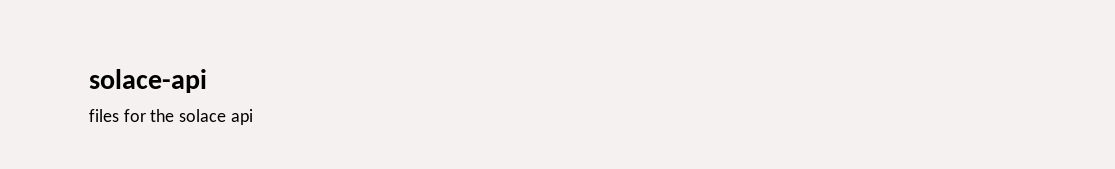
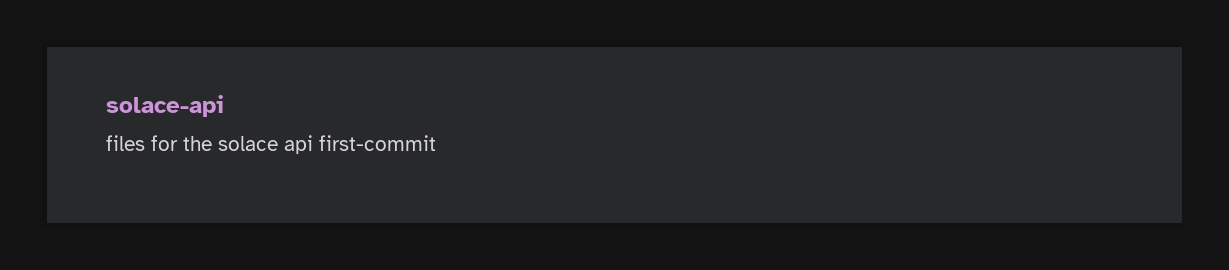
(253, 117) none -> [319,135,436,151] first-commit

